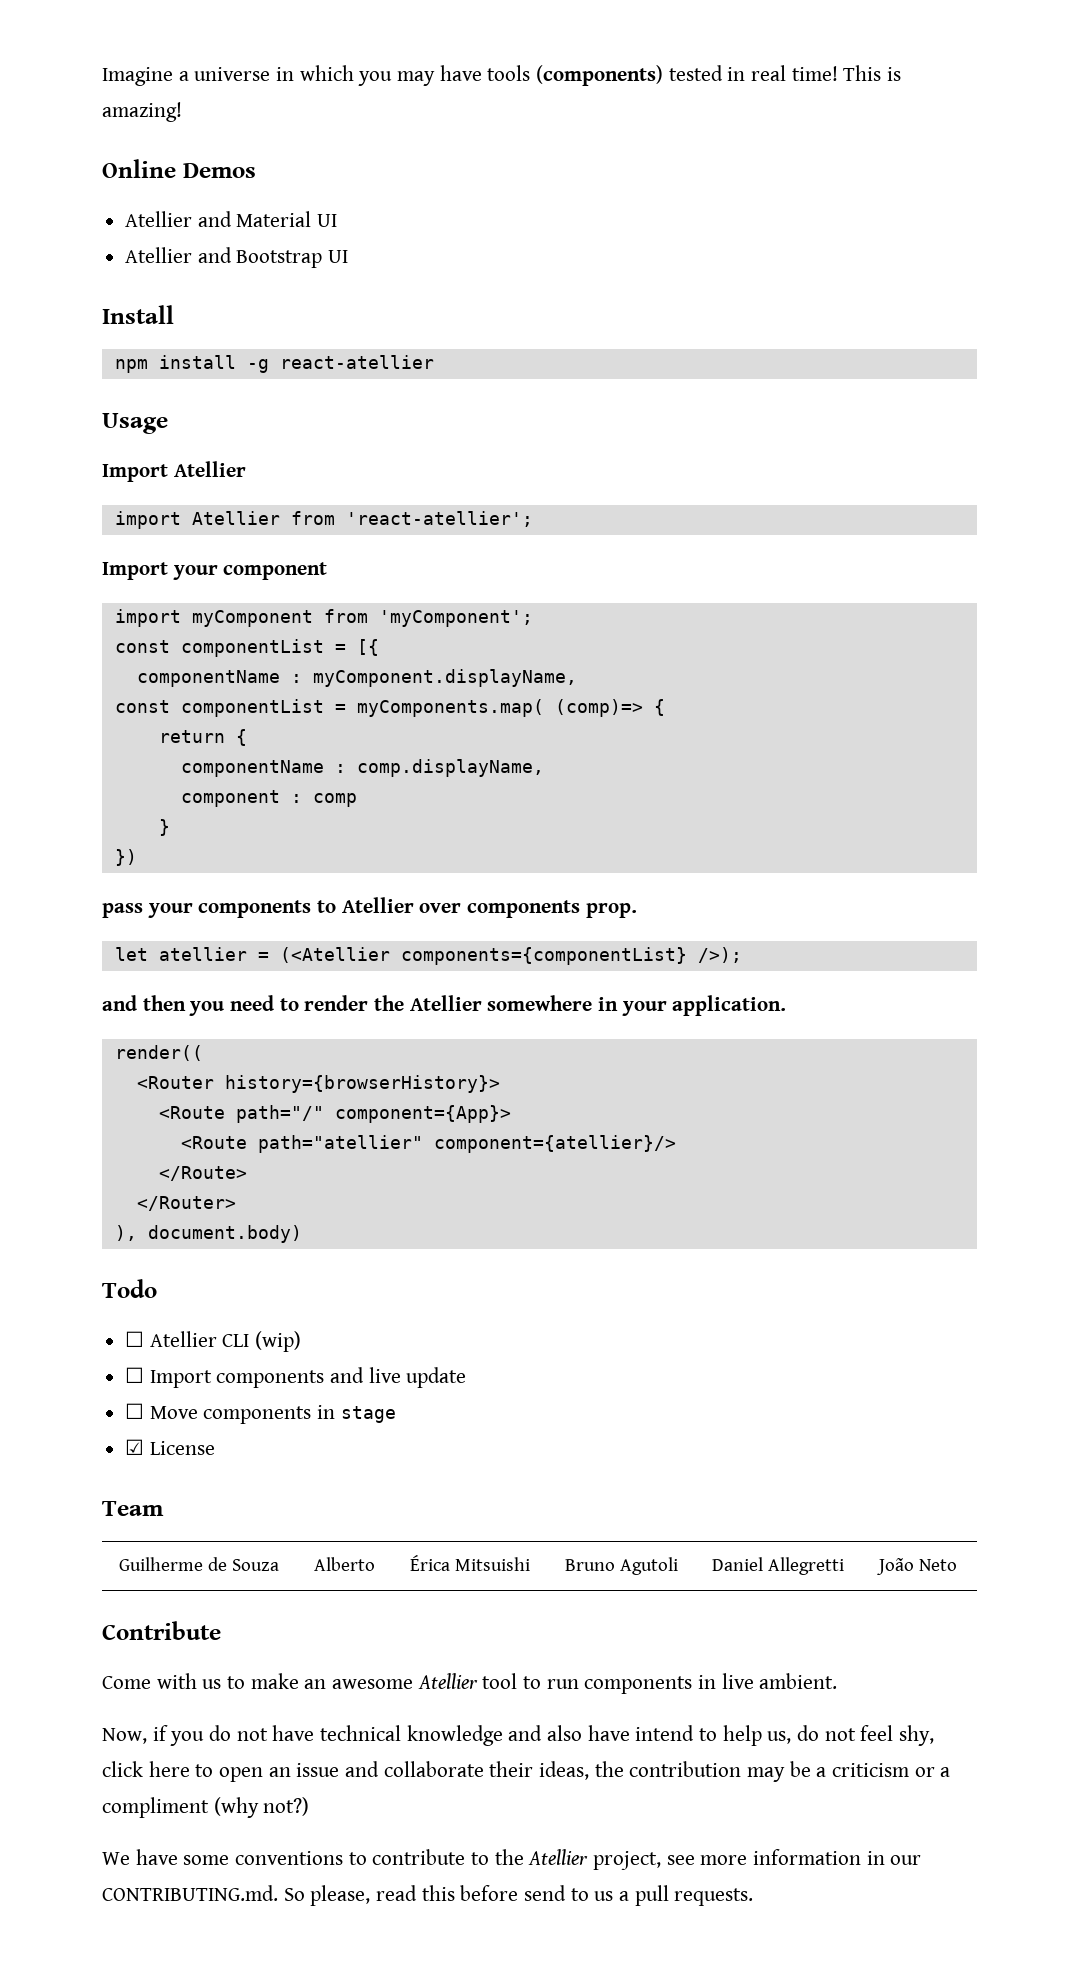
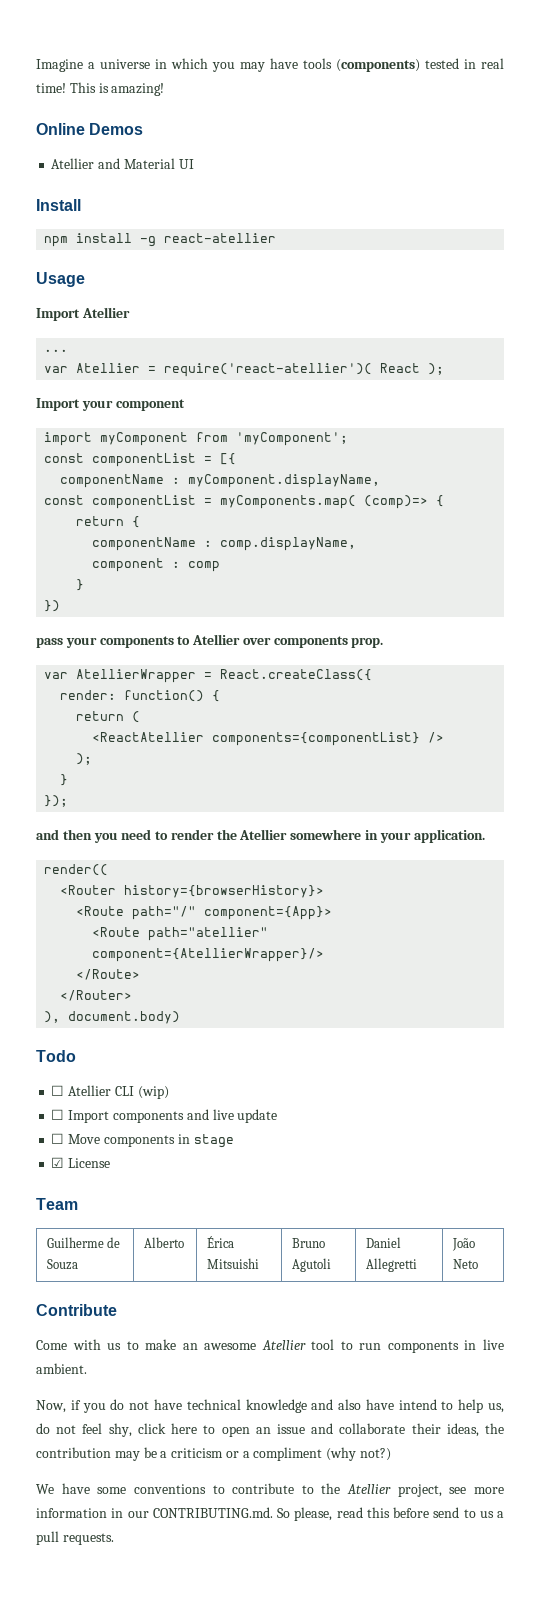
[125,247,349,268] // Atellier and Bootstrap UI -> (194, 164) none
[114,511,533,529] import Atellier from 'react-atellier'; -> [44,349,69,352] [44,363,445,377] ... // var Atellier = require('react-atellier')( React );
[114,947,742,965] let atellier = (<Atellier components={componentList} />); -> [44,669,373,683] [60,690,221,702] [76,711,141,723] [92,732,445,746] [76,753,93,765] [60,774,69,786] [44,795,69,807] var AtellierWrapper = React.createClass({ // render: function() { // return ( // <ReactAtellier components={componentList} /> // ); // } // });
[433,1135,676,1153] component={atellier}/> -> [92,948,325,962] component={AtellierWrapper}/>

